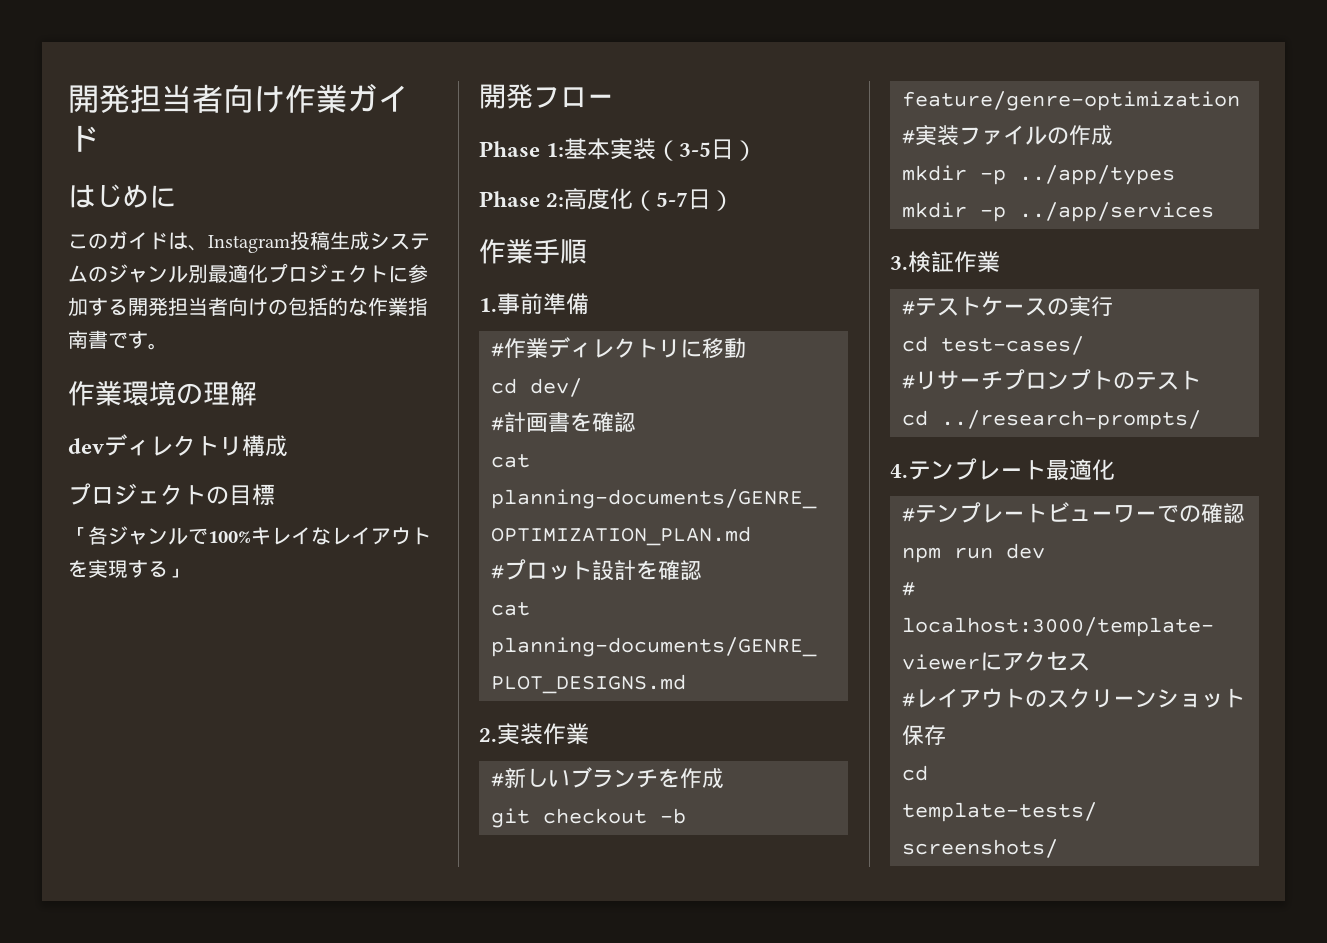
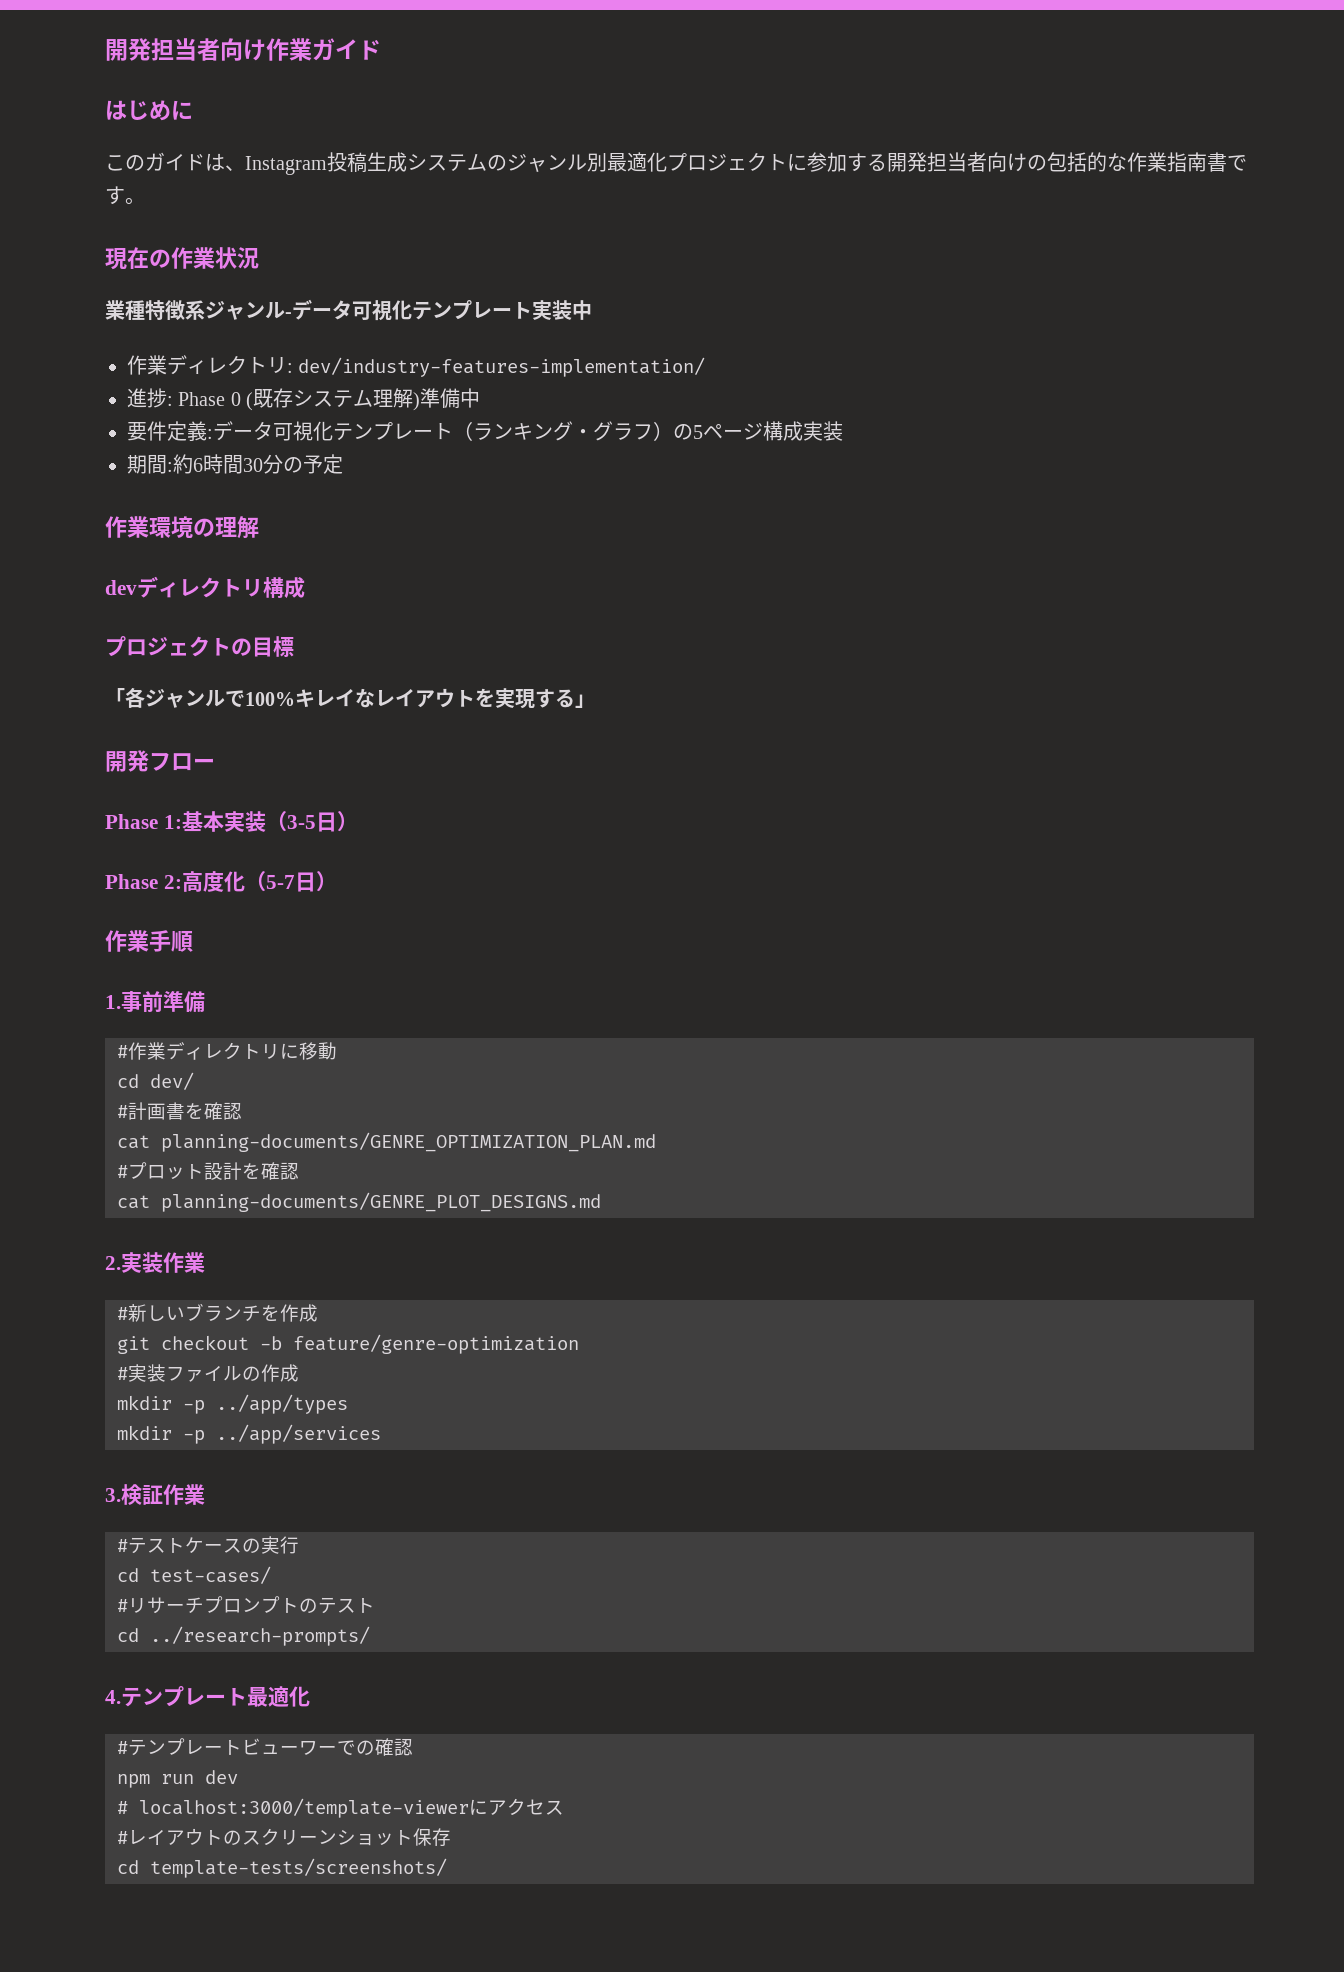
(168, 346) none -> [105,247,259,270] [105,299,592,321] [127,355,706,377] [127,388,481,411] [127,421,843,441] [127,454,343,474] // 現在の作業状況 // 業種特徴系ジャンル-データ可視化テンプレート実装中 // 作業ディレクトリ: dev/industry-features-implementation/ // 進捗: Phase 0 (既存システム理解)準備中 // 要件定義:データ可視化テンプレート（ランキング・グラフ）の5ページ構成実装 // 期間:約6時間30分の予定

